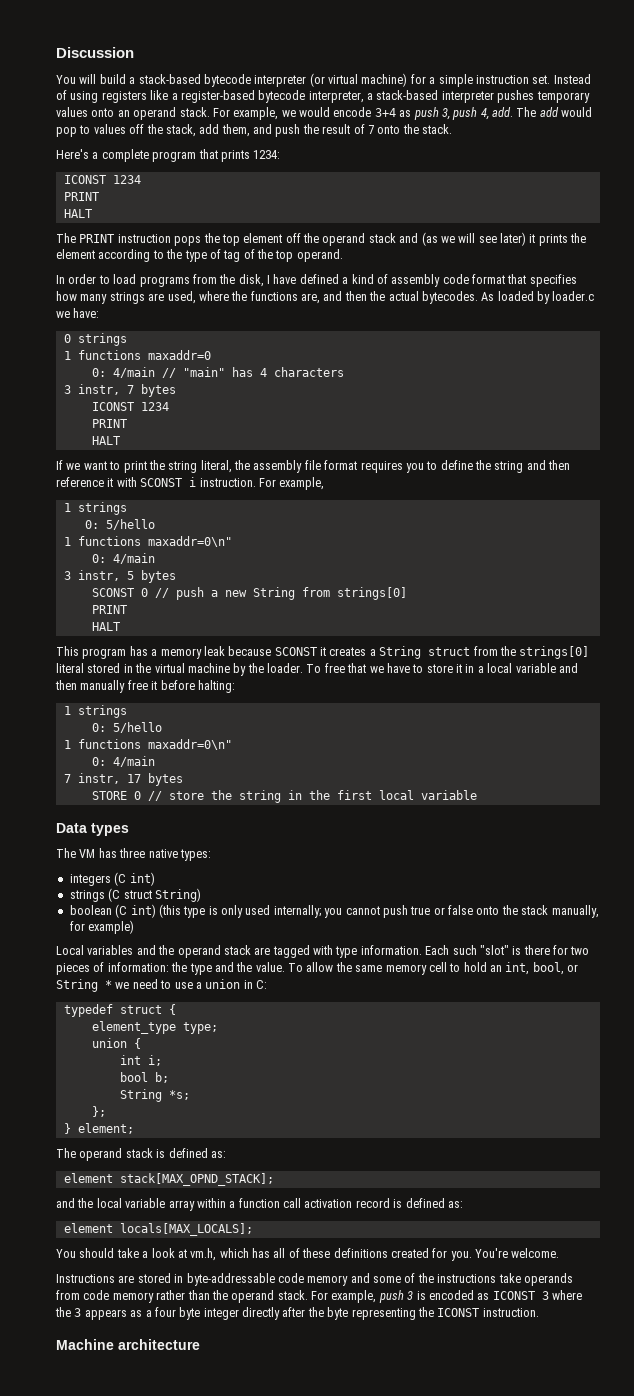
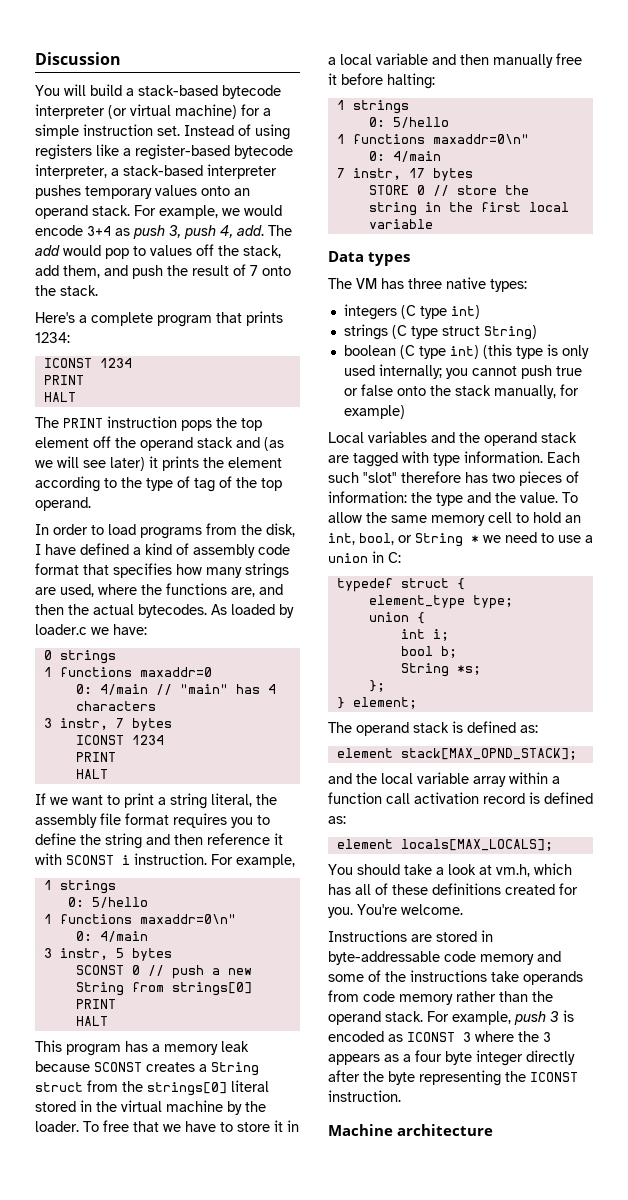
[148,460,165,470] the -> [158,797,166,805] a
[320,647,326,656] it -> (142, 1067) none
(127, 879) none -> [419,306,447,319] type
(121, 895) none -> [410,326,438,339] type
(128, 911) none -> [418,346,446,359] type
[512,945,568,955] is there for -> [401,471,488,483] therefore has

